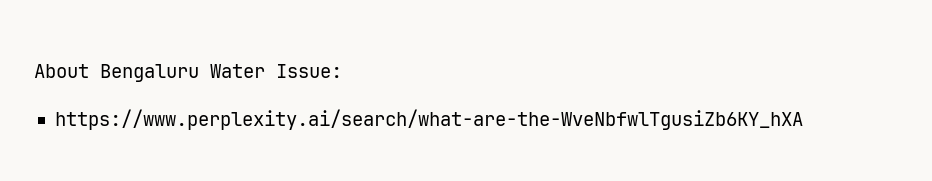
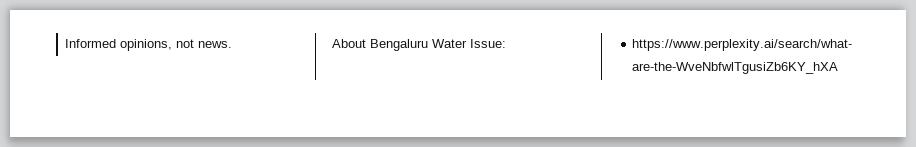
(34, 71) none -> [65,39,233,51] Informed opinions, not news. //

